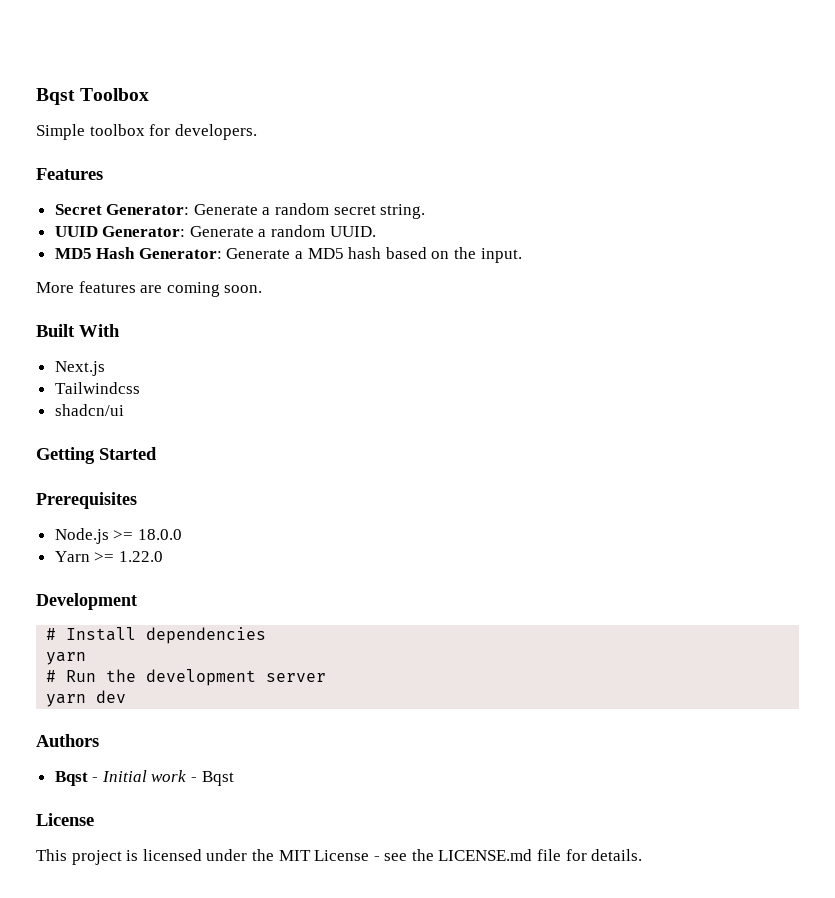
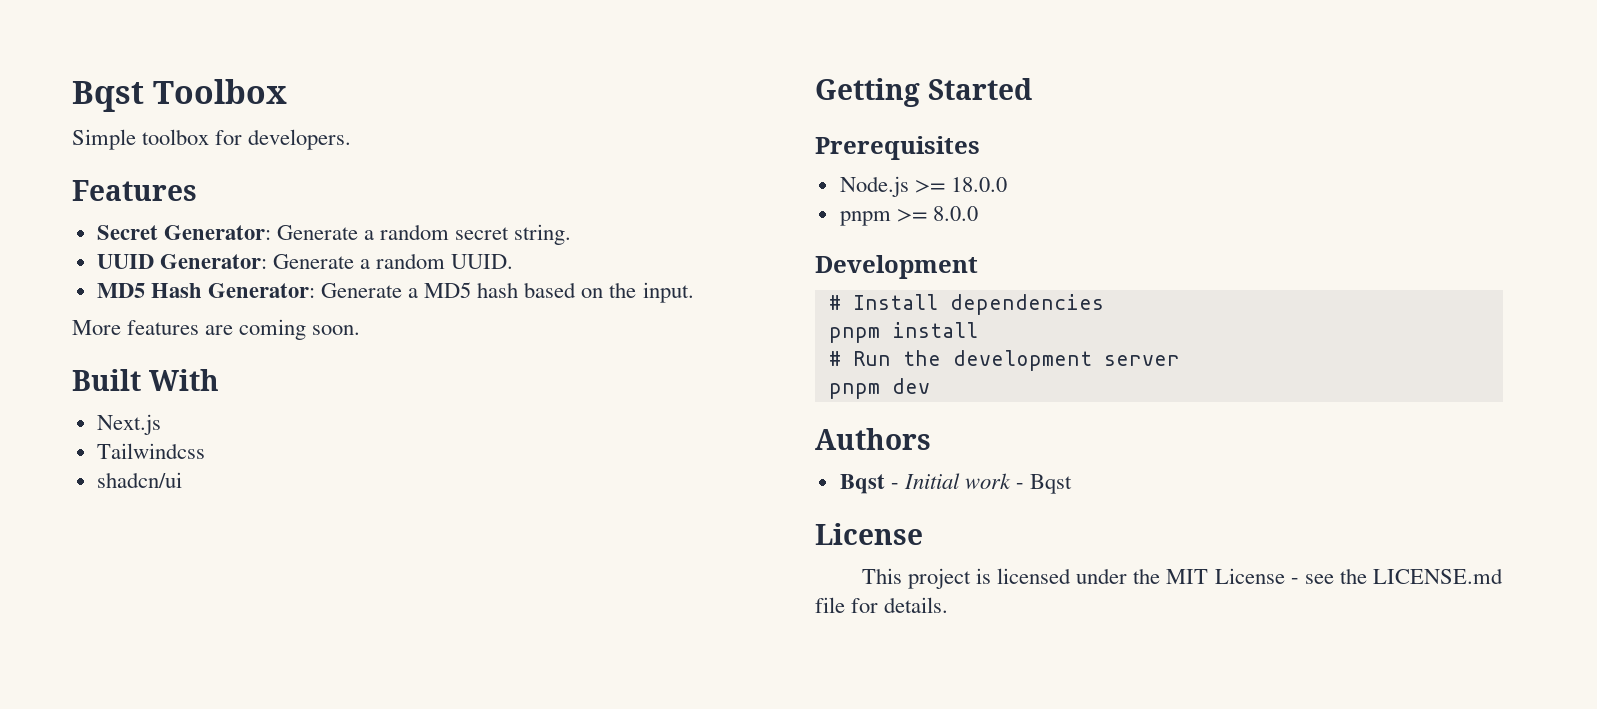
[54,551,163,562] Yarn >= 1.22.0 -> [839,206,978,226] pnpm >= 8.0.0
[46,652,87,665] yarn -> [828,322,978,343] pnpm install
[46,694,87,707] yarn -> [828,383,880,399] pnpm

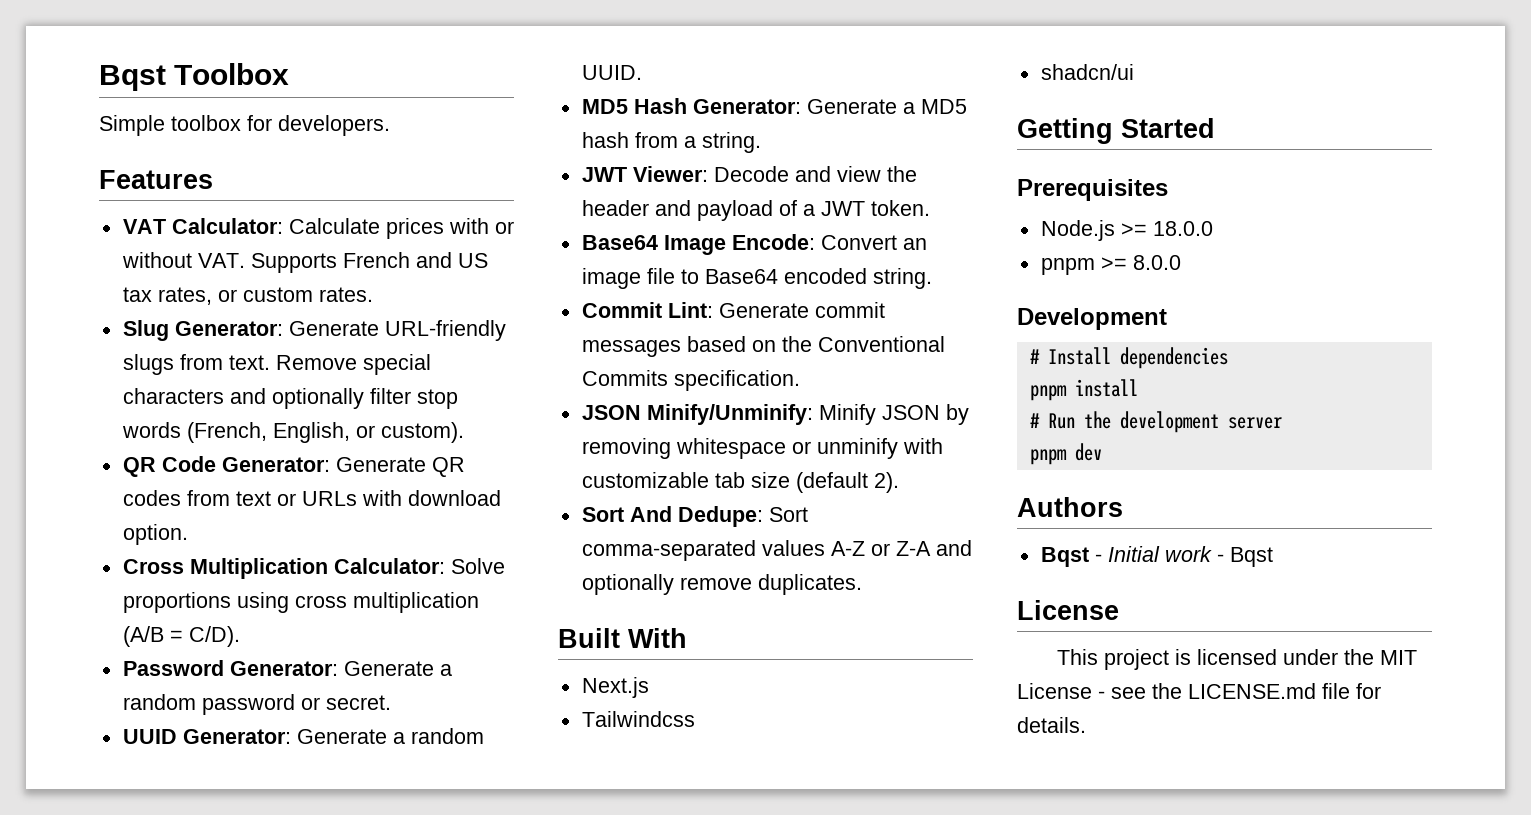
[96,224,572,245] Secret Generator: Generate a random secret string. -> [122,218,514,239] [121,252,488,273] [122,287,373,305] [122,320,506,341] [122,354,431,375] [122,388,458,409] [121,422,464,443] [122,456,465,477] [122,490,501,506] [122,524,188,545] [122,558,505,579] [122,592,479,613] [122,626,240,647] [122,660,452,676] [122,694,391,715] VAT Calculator: Calculate prices with or without VAT. Supports French and US tax rates, or custom rates. // Slug Generator: Generate URL-friendly slugs from text. Remove special characters and optionally filter stop words (French, English, or custom). // QR Code Generator: Generate QR codes from text or URLs with download option. // Cross Multiplication Calculator: Solve proportions using cross multiplication (A/B = C/D). // Password Generator: Generate a random password or secret.
[524,282,694,303] [72,319,361,340] based on the input. // More features are coming soon. -> [634,132,761,153] [581,166,917,182] [581,200,930,221] [581,234,927,255] [581,268,932,289] [581,302,885,318] [581,336,945,357] [581,370,800,391] [581,404,969,425] [581,438,943,459] [581,472,899,493] [581,506,808,527] [581,540,972,561] [581,574,862,595] from a string. // JWT Viewer: Decode and view the header and payload of a JWT token. // Base64 Image Encode: Convert an image file to Base64 encoded string. // Commit Lint: Generate commit messages based on the Conventional Commits specification. // JSON Minify/Unminify: Minify JSON by removing whitespace or unminify with customizable tab size (default 2). // Sort And Dedupe: Sort comma-separated values A-Z or Z-A and optionally remove duplicates.

